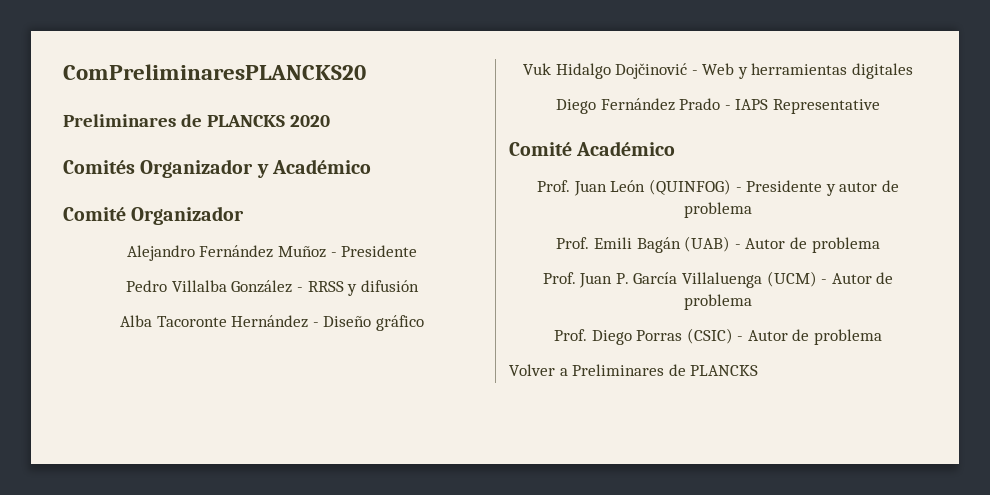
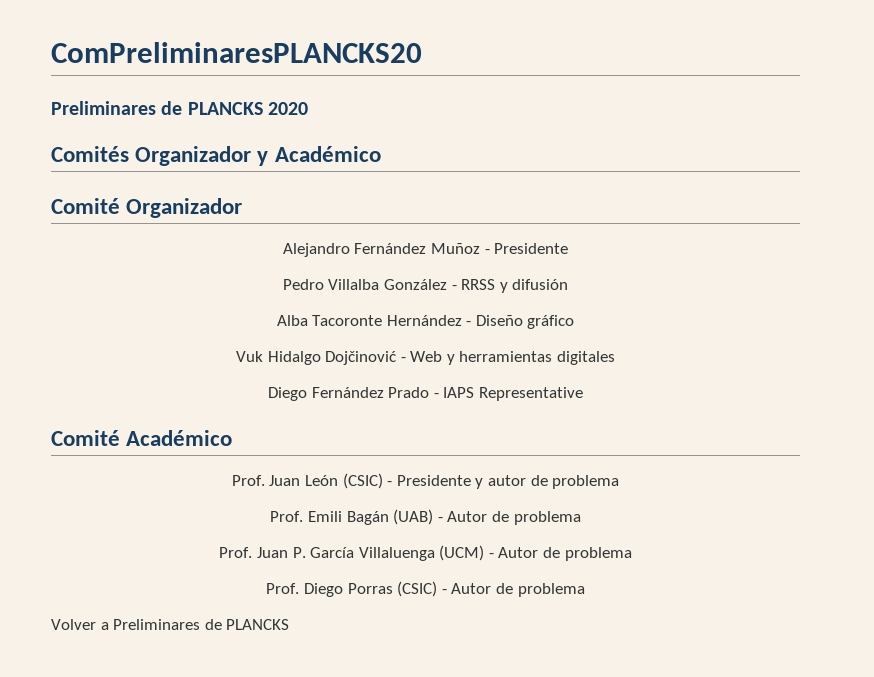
[648,179,731,195] (QUINFOG) -> [342,473,383,489] (CSIC)

